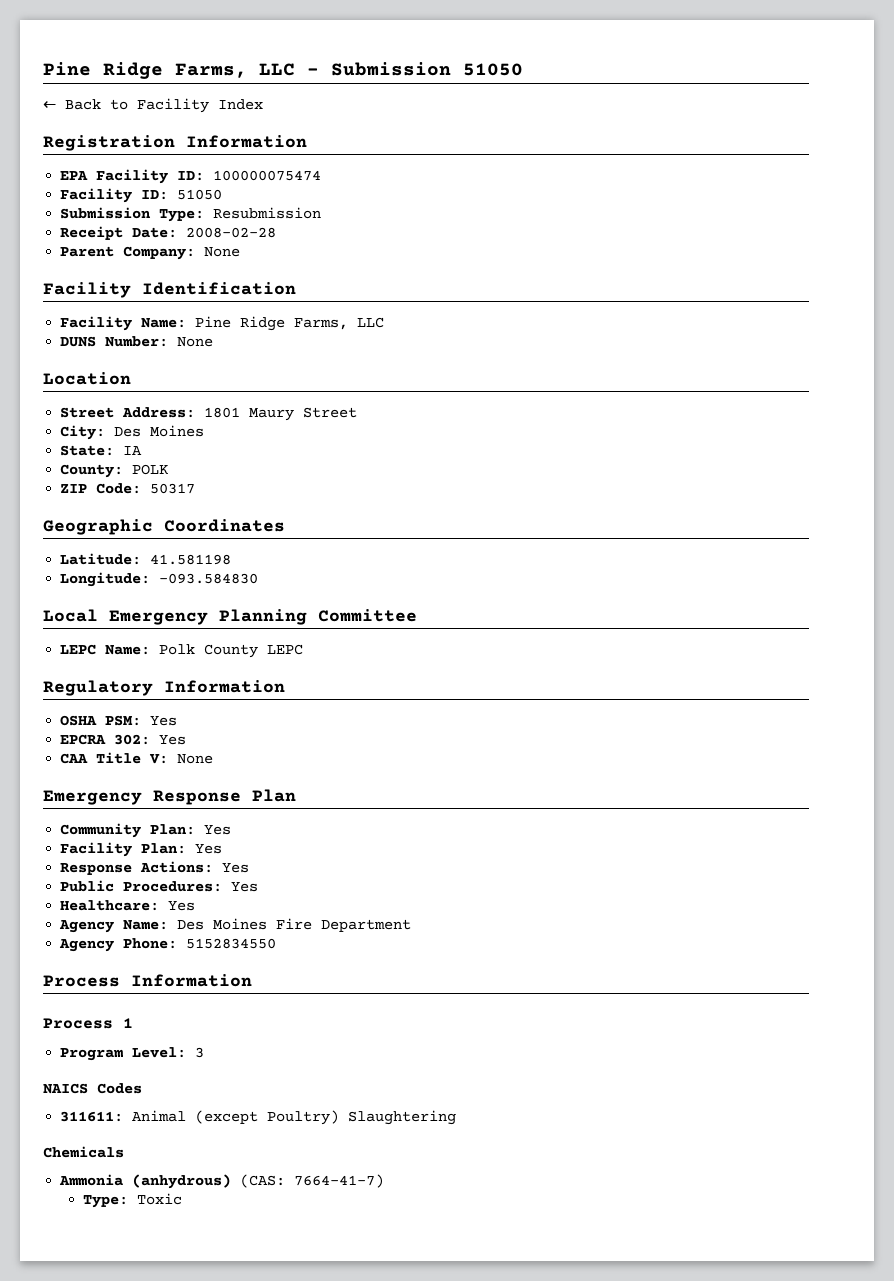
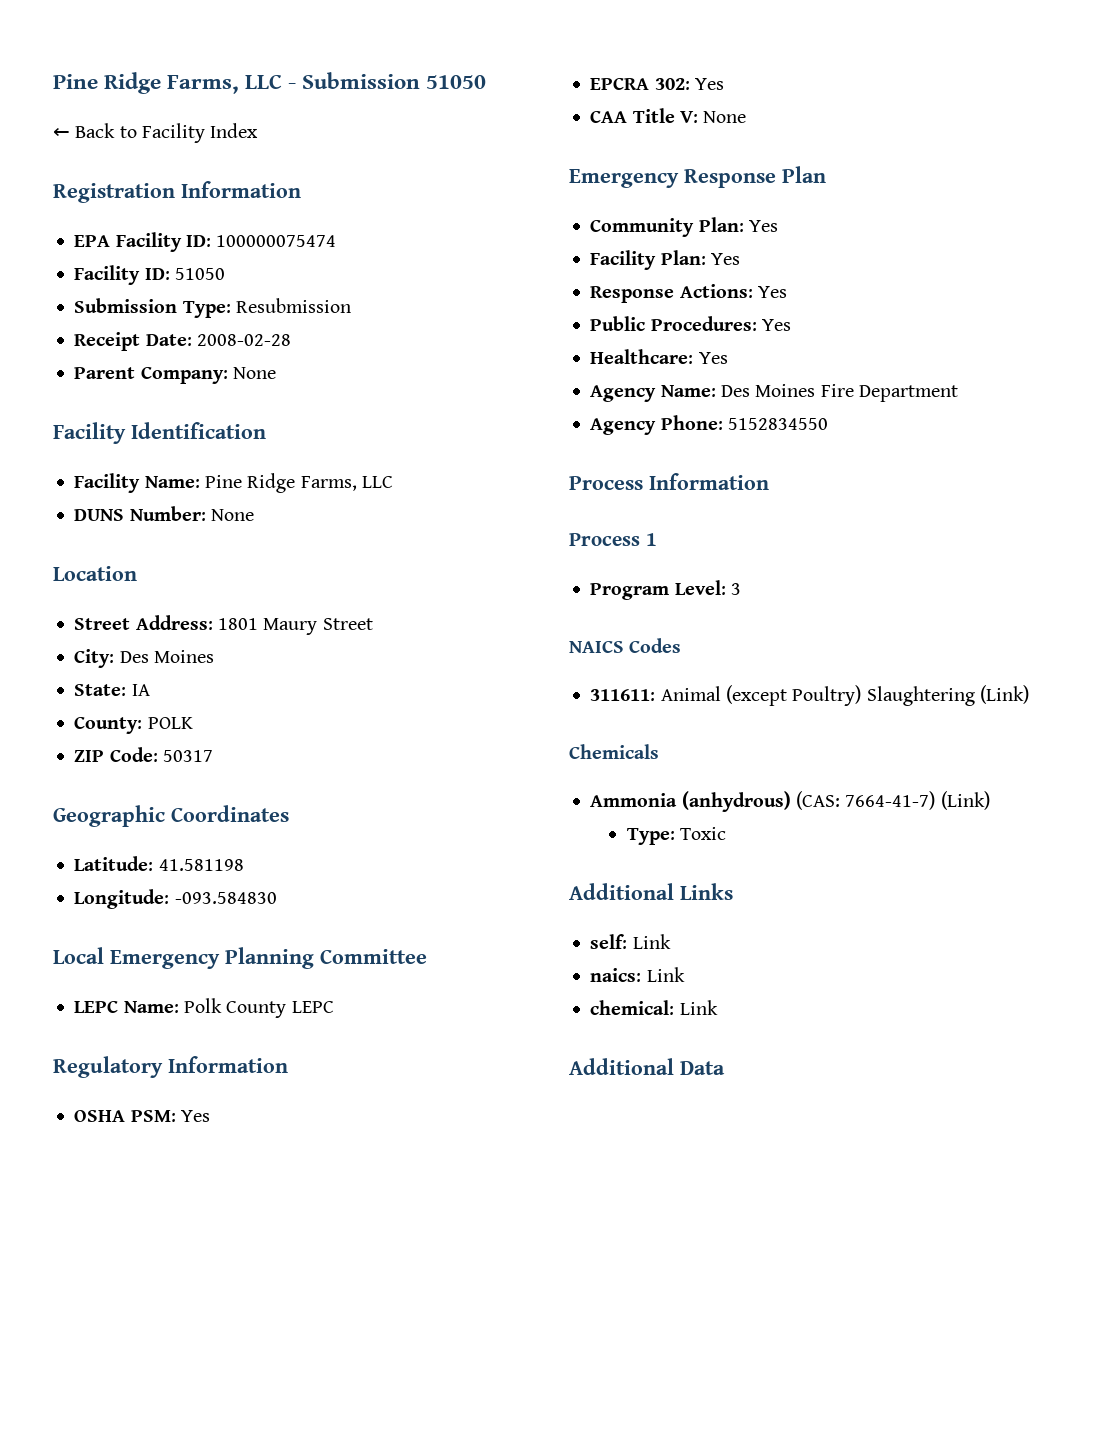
(457, 1117) none -> [979,685,1029,704] (Link)
(385, 1181) none -> [940,791,990,810] (Link)
(182, 1199) none -> [569,883,733,900] [590,934,671,949] [590,967,685,982] [590,1000,718,1015] [569,1058,725,1075] // Additional Links // self: Link // naics: Link // chemical: Link // Additional Data

